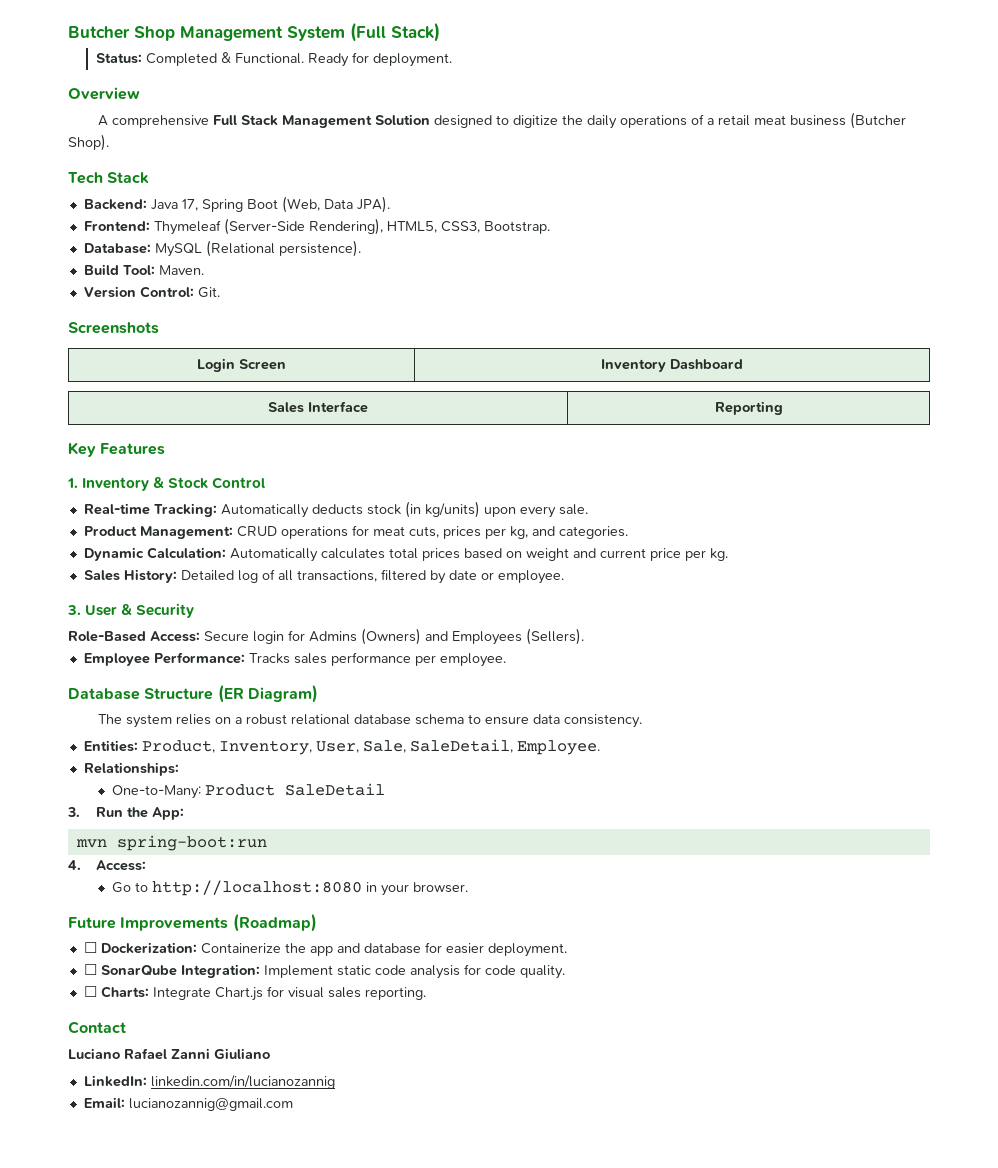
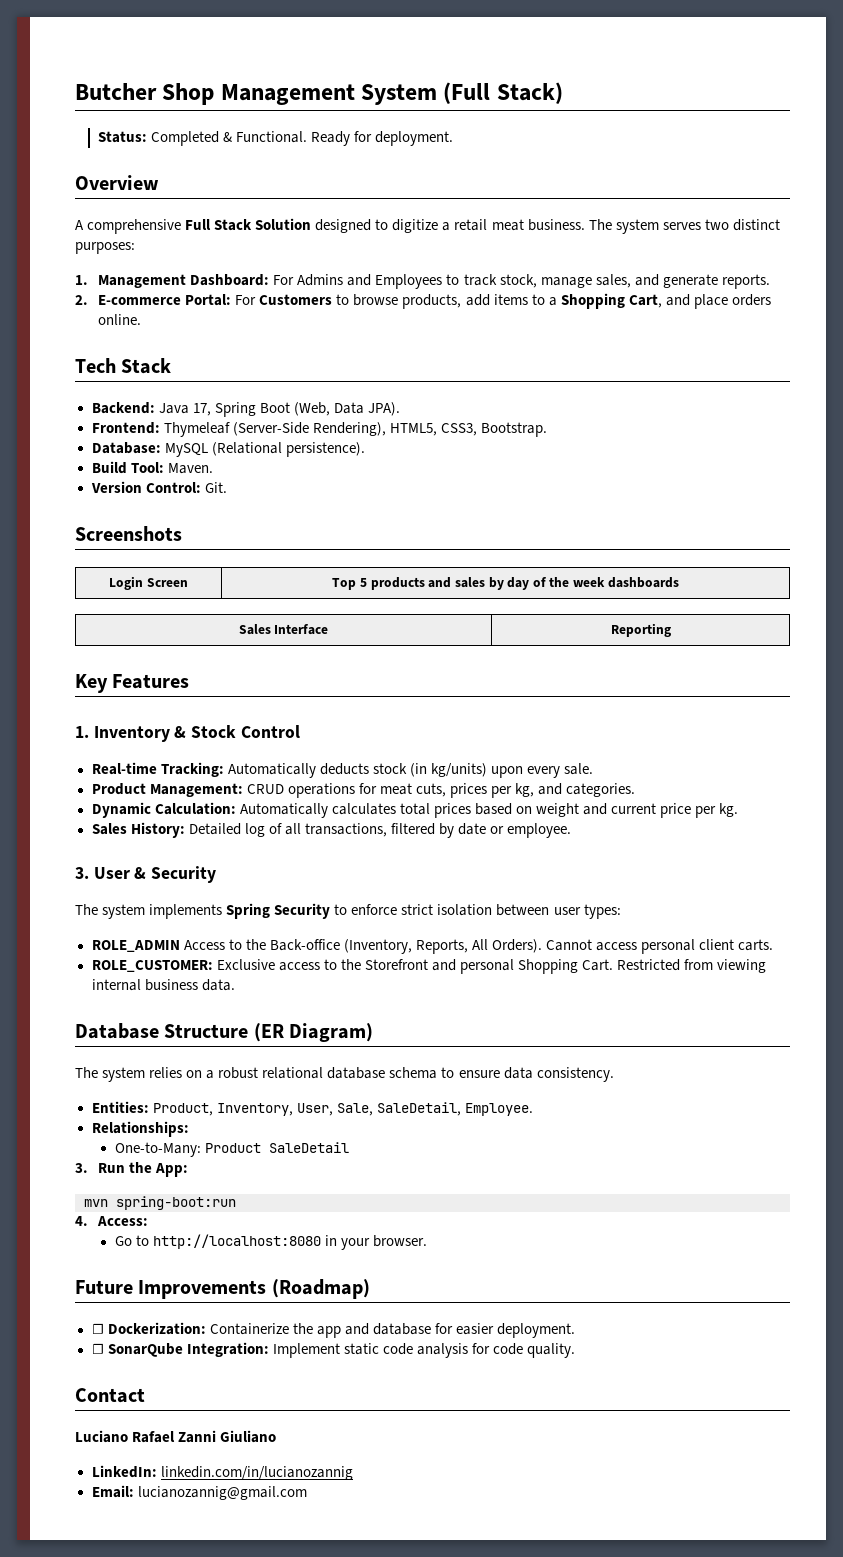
[281,115,372,128] Management -> (253, 225) none
[561,112,906,129] [68,134,109,151] the daily operations of a retail meat business (Butcher Shop). -> [442,219,780,234] [75,242,135,254] [75,274,770,289] [75,293,771,309] [98,314,142,325] a retail meat business. The system serves two distinct purposes: // 1. Management Dashboard: For Admins and Employees to track stock, manage sales, and generate reports. // 2. E-commerce Portal: For Customers to browse products, add items to a Shopping Cart, and place orders online.
[601,359,743,372] Inventory Dashboard -> [332,577,679,590] Top 5 products and sales by day of the week dashboards
[68,628,584,645] [83,652,506,667] Role-Based Access: Secure login for Admins (Owners) and Employees (Sellers). // Employee Performance: Tracks sales performance per employee. -> [75,903,621,919] [91,939,774,954] [91,959,767,974] [91,979,235,991] The system implements Spring Security to enforce strict isolation between user types: // ROLE_ADMIN Access to the Back-office (Inventory, Reports, All Orders). Cannot access personal client carts. // ROLE_CUSTOMER: Exclusive access to the Storefront and personal Shopping Cart. Restricted from viewing internal business data.
[83,986,426,1001] // ☐ Charts: Integrate Chart.js for visual sales reporting. -> (575, 1350) none

